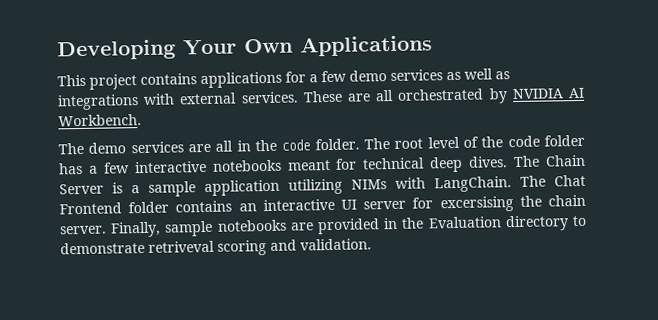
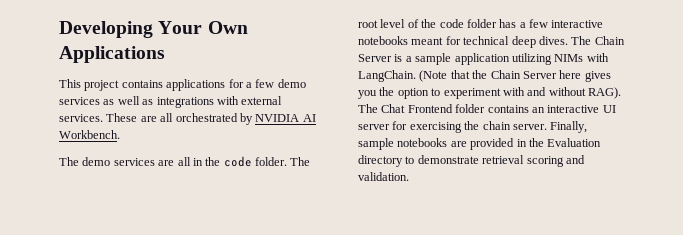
(512, 184) none -> [419,70,611,82] [358,87,621,99] (Note that the Chain Server here gives you the option to experiment with and without RAG).
[439,196,514,213] excersising -> [409,122,462,133] exercising
[148,240,215,253] retriveval -> [482,155,525,164] retrieval

